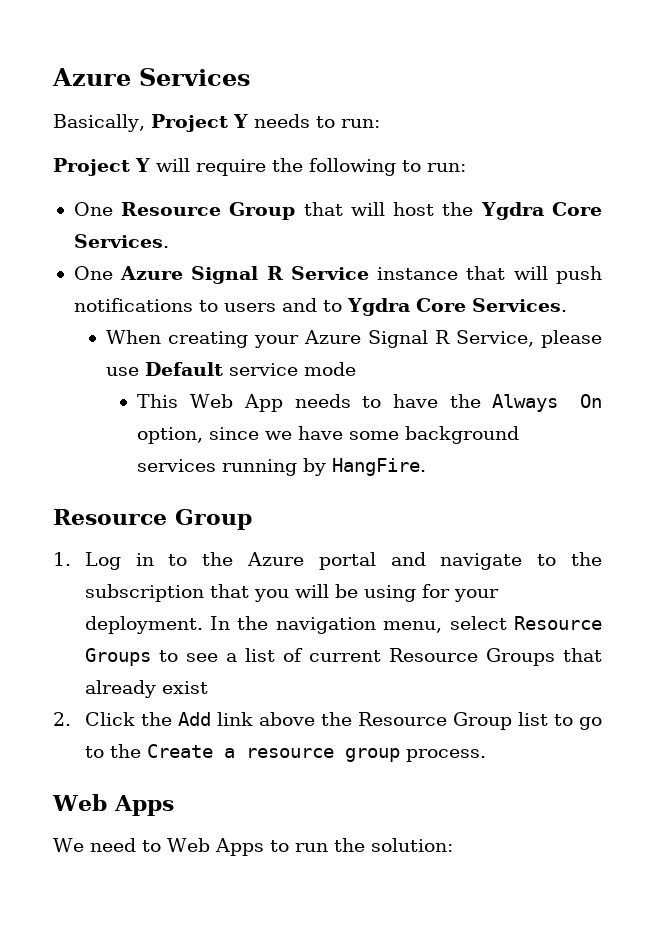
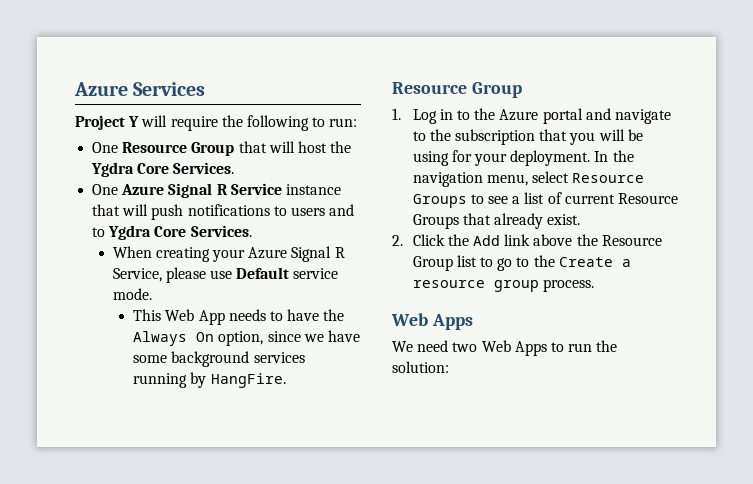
[53,114,380,132] // Basically, Project Y needs to run: -> (206, 89) none
[303,362,356,376] mode -> [112,288,152,300] mode.
[161,681,208,694] exist -> [547,214,581,225] exist.
[141,840,161,852] to -> [452,342,478,352] two

